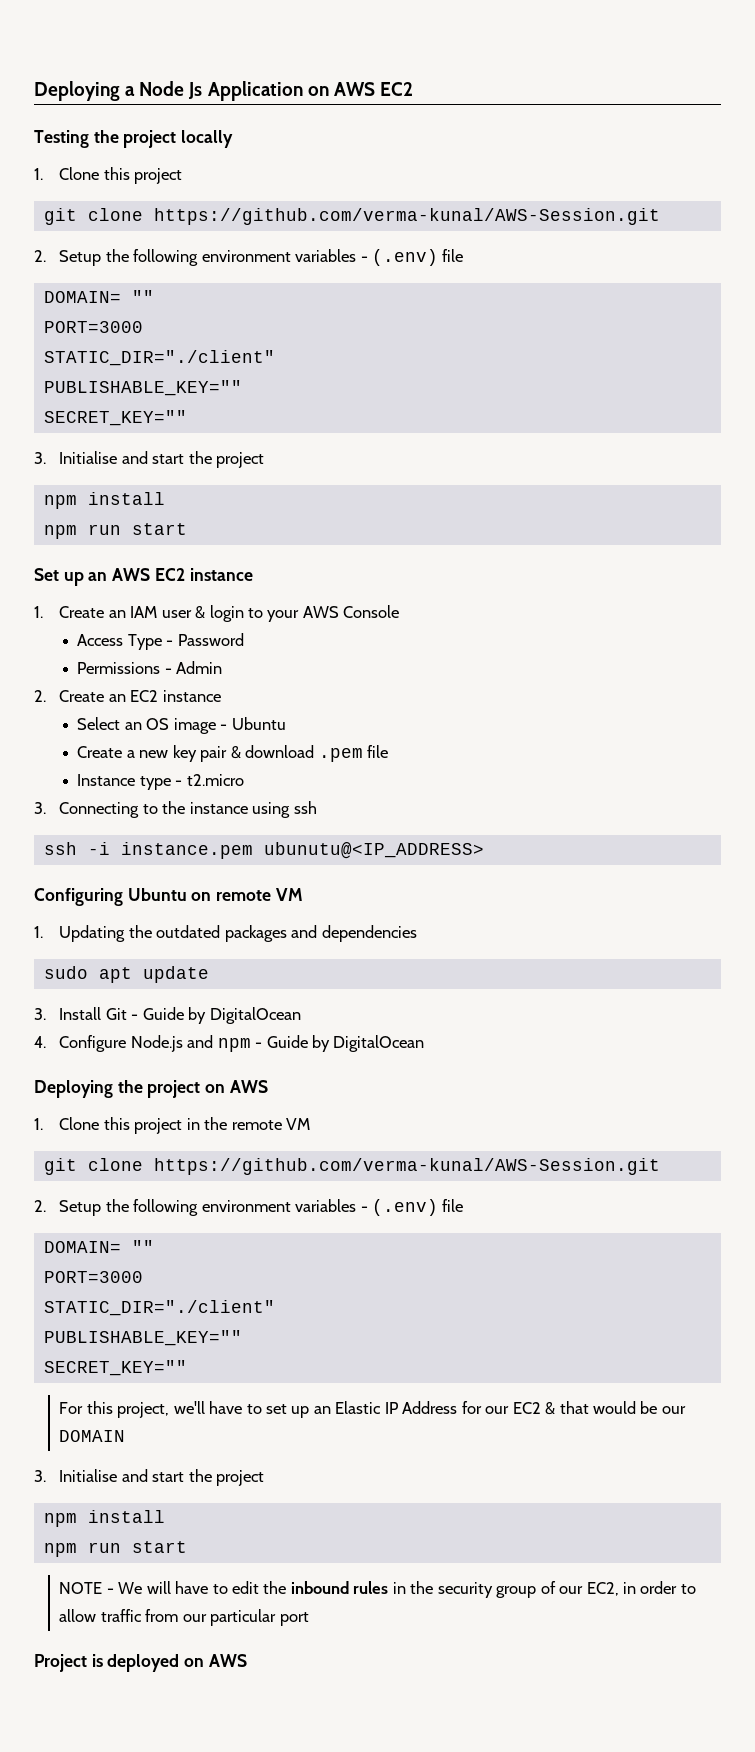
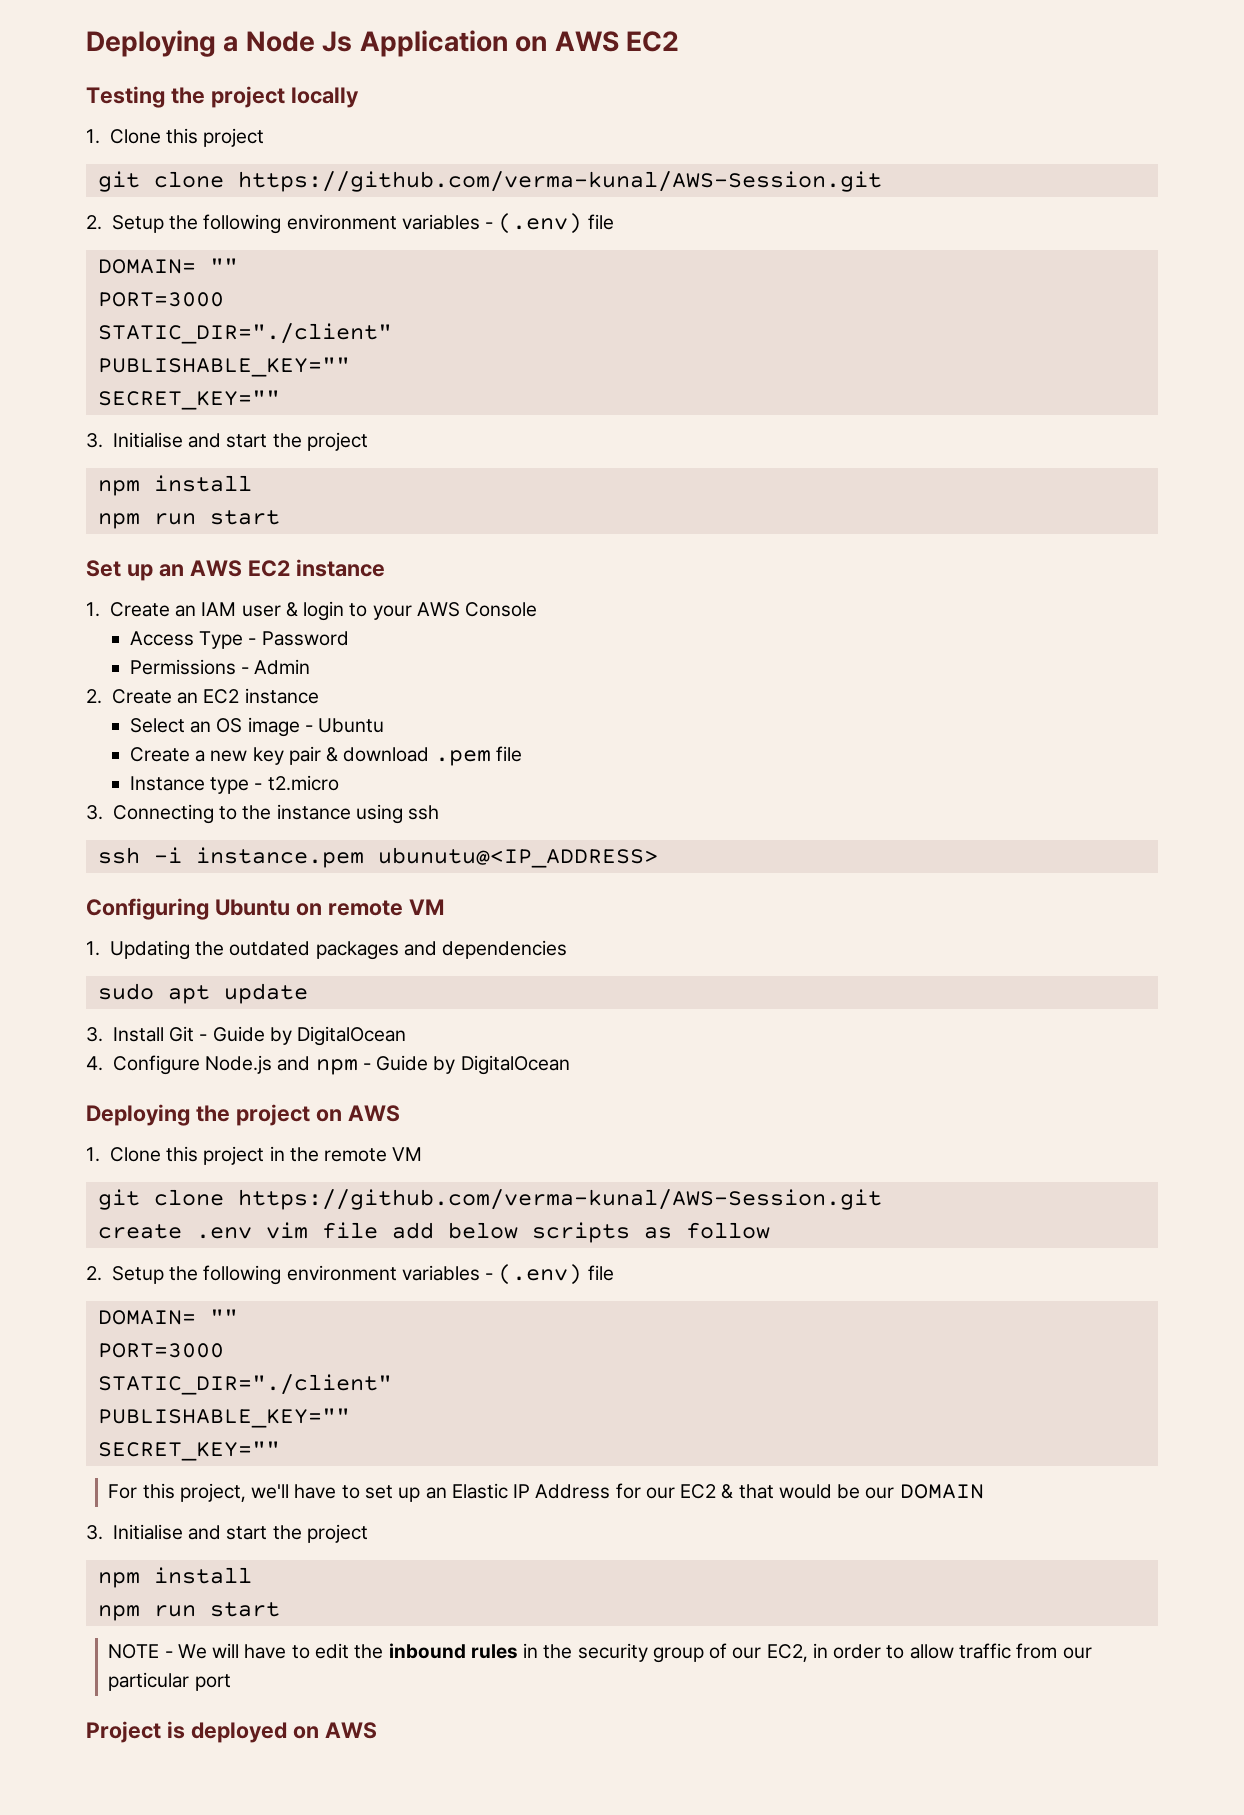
(660, 1166) none -> [97,1222,770,1243] // create .env vim file add below scripts as follow

